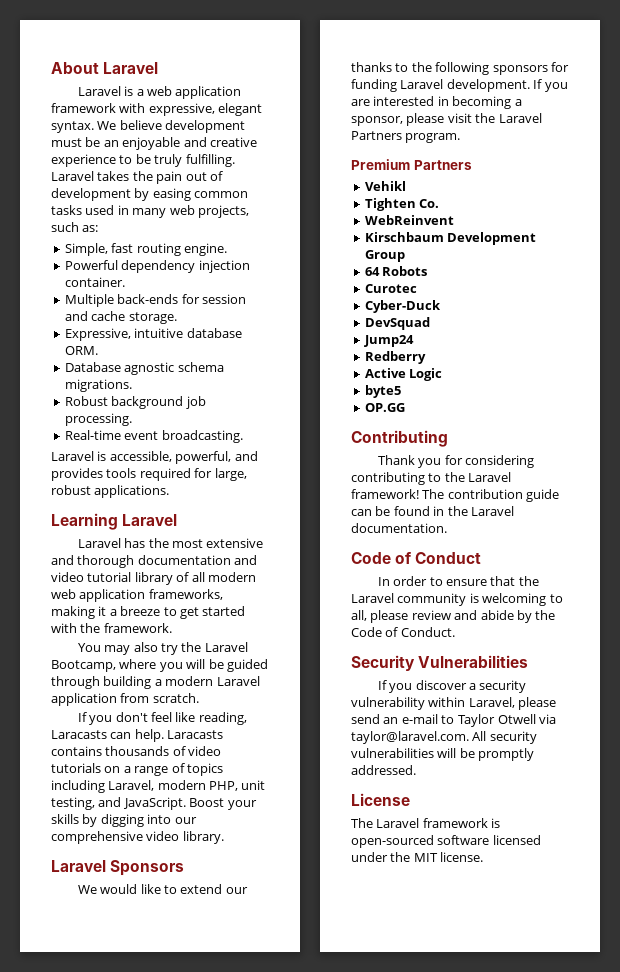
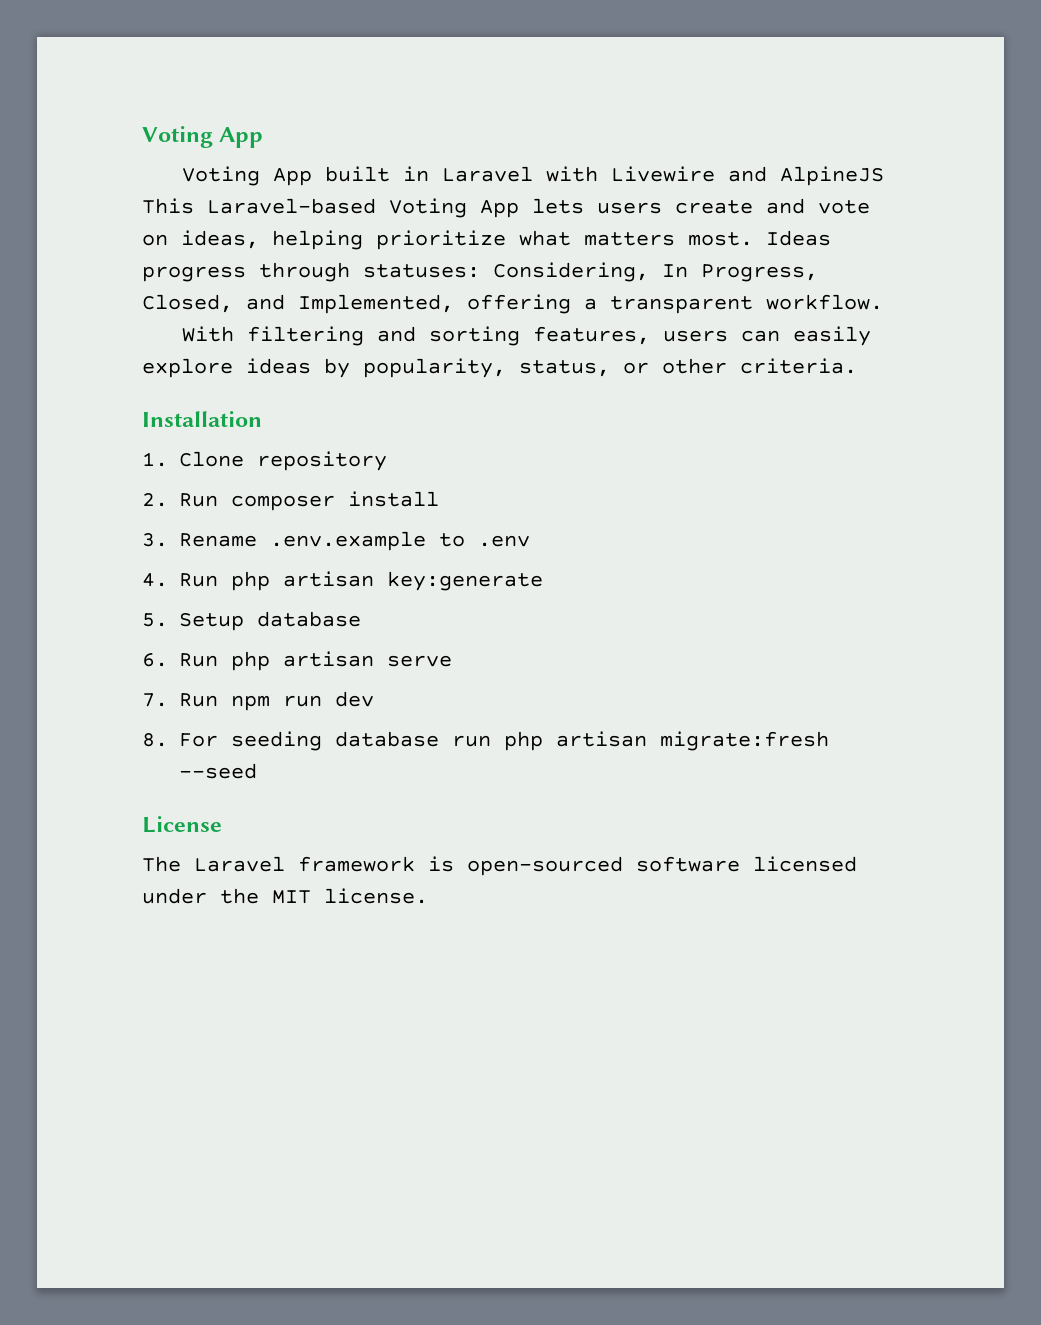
[51,62,159,74] [77,86,242,99] [51,103,263,116] [51,120,246,133] [51,137,257,150] [51,154,235,167] [51,171,223,184] [51,188,249,201] [51,205,249,218] [51,222,99,232] [64,243,227,256] [64,260,250,273] [64,277,125,287] [64,294,246,307] [64,311,177,324] [64,328,242,341] [64,346,98,355] [64,362,224,375] [64,379,132,392] [64,396,206,409] [64,413,132,426] [64,430,243,443] [51,451,258,464] [51,468,247,481] [51,485,170,498] [51,513,178,530] [77,538,264,548] [51,555,258,568] [51,572,256,585] [51,589,223,602] [51,606,246,619] [51,623,172,633] [77,642,248,655] [51,659,268,672] [51,676,260,689] [51,693,199,706] [77,712,247,725] [51,729,224,742] [51,746,222,756] [51,763,223,776] [51,780,266,793] [51,797,257,810] [51,814,197,827] [51,831,224,844] [51,860,185,876] [77,884,248,894] [351,62,569,75] [351,79,568,92] [351,96,522,109] [351,113,542,126] [351,131,461,143] [351,159,472,170] [364,181,406,191] [364,198,440,211] [364,215,454,225] [364,232,537,245] [364,250,405,262] [364,266,428,276] [364,284,417,293] [364,300,441,313] [364,317,430,330] [363,335,414,347] [364,351,426,364] [364,368,443,381] [364,385,401,398] [364,403,405,412] [351,430,448,447] [377,455,534,468] [351,472,512,485] [351,489,560,502] [351,506,514,516] [351,523,447,533] [351,552,482,564] [377,576,539,586] [351,593,563,606] [351,610,556,623] [351,627,455,637] [351,655,529,671] [377,680,527,693] [351,697,557,710] [351,714,557,727] [351,731,537,744] [351,748,535,761] [351,765,416,775] About Laravel // Laravel is a web application framework with expressive, elegant syntax. We believe development must be an enjoyable and creative experience to be truly fulfilling. Laravel takes the pain out of development by easing common tasks used in many web projects, such as: // Simple, fast routing engine. // Powerful dependency injection container. // Multiple back-ends for session and cache storage. // Expressive, intuitive database ORM. // Database agnostic schema migrations. // Robust background job processing. // Real-time event broadcasting. // Laravel is accessible, powerful, and provides tools required for large, robust applications. // Learning Laravel // Laravel has the most extensive and thorough documentation and video tutorial library of all modern web application frameworks, making it a breeze to get started with the framework. // You may also try the Laravel Bootcamp, where you will be guided through building a modern Laravel application from scratch. // If you don't feel like reading, Laracasts can help. Laracasts contains thousands of video tutorials on a range of topics including Laravel, modern PHP, unit testing, and JavaScript. Boost your skills by digging into our comprehensive video library. // Laravel Sponsors // We would like to extend our thanks to the following sponsors for funding Laravel development. If you are interested in becoming a sponsor, please visit the Laravel Partners program. // Premium Partners // Vehikl // Tighten Co. // WebReinvent // Kirschbaum Development Group // 64 Robots // Curotec // Cyber-Duck // DevSquad // Jump24 // Redberry // Active Logic // byte5 // OP.GG // Contributing // Thank you for considering contributing to the Laravel framework! The contribution guide can be found in the Laravel documentation. // Code of Conduct // In order to ensure that the Laravel community is welcoming to all, please review and abide by the Code of Conduct. // Security Vulnerabilities // If you discover a security vulnerability within Laravel, please send an e-mail to Taylor Otwell via taylor@laravel.com. All security vulnerabilities will be promptly addressed. -> [142,126,264,148] [181,166,884,186] [142,198,870,218] [142,230,831,250] [142,262,818,282] [142,294,883,314] [181,326,871,346] [142,358,857,378] [142,411,262,427] [142,451,387,471] [142,491,439,511] [142,531,530,551] [142,571,543,591] [142,611,361,631] [142,651,452,671] [142,691,374,711] [142,731,829,751] [179,763,257,779] Voting App // Voting App built in Laravel with Livewire and AlpineJS This Laravel-based Voting App lets users create and vote on ideas, helping prioritize what matters most. Ideas progress through statuses: Considering, In Progress, Closed, and Implemented, offering a transparent workflow. // With filtering and sorting features, users can easily explore ideas by popularity, status, or other criteria. // Installation // 1. Clone repository // 2. Run composer install // 3. Rename .env.example to .env // 4. Run php artisan key:generate // 5. Setup database // 6. Run php artisan serve // 7. Run npm run dev // 8. For seeding database run php artisan migrate:fresh --seed

